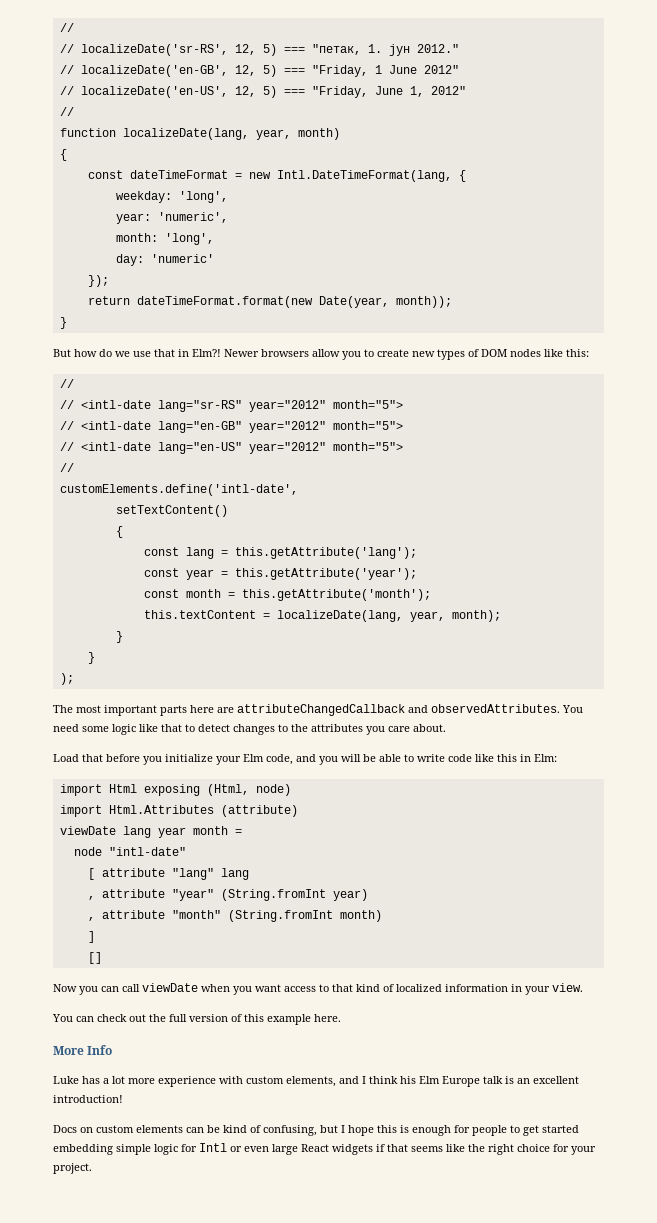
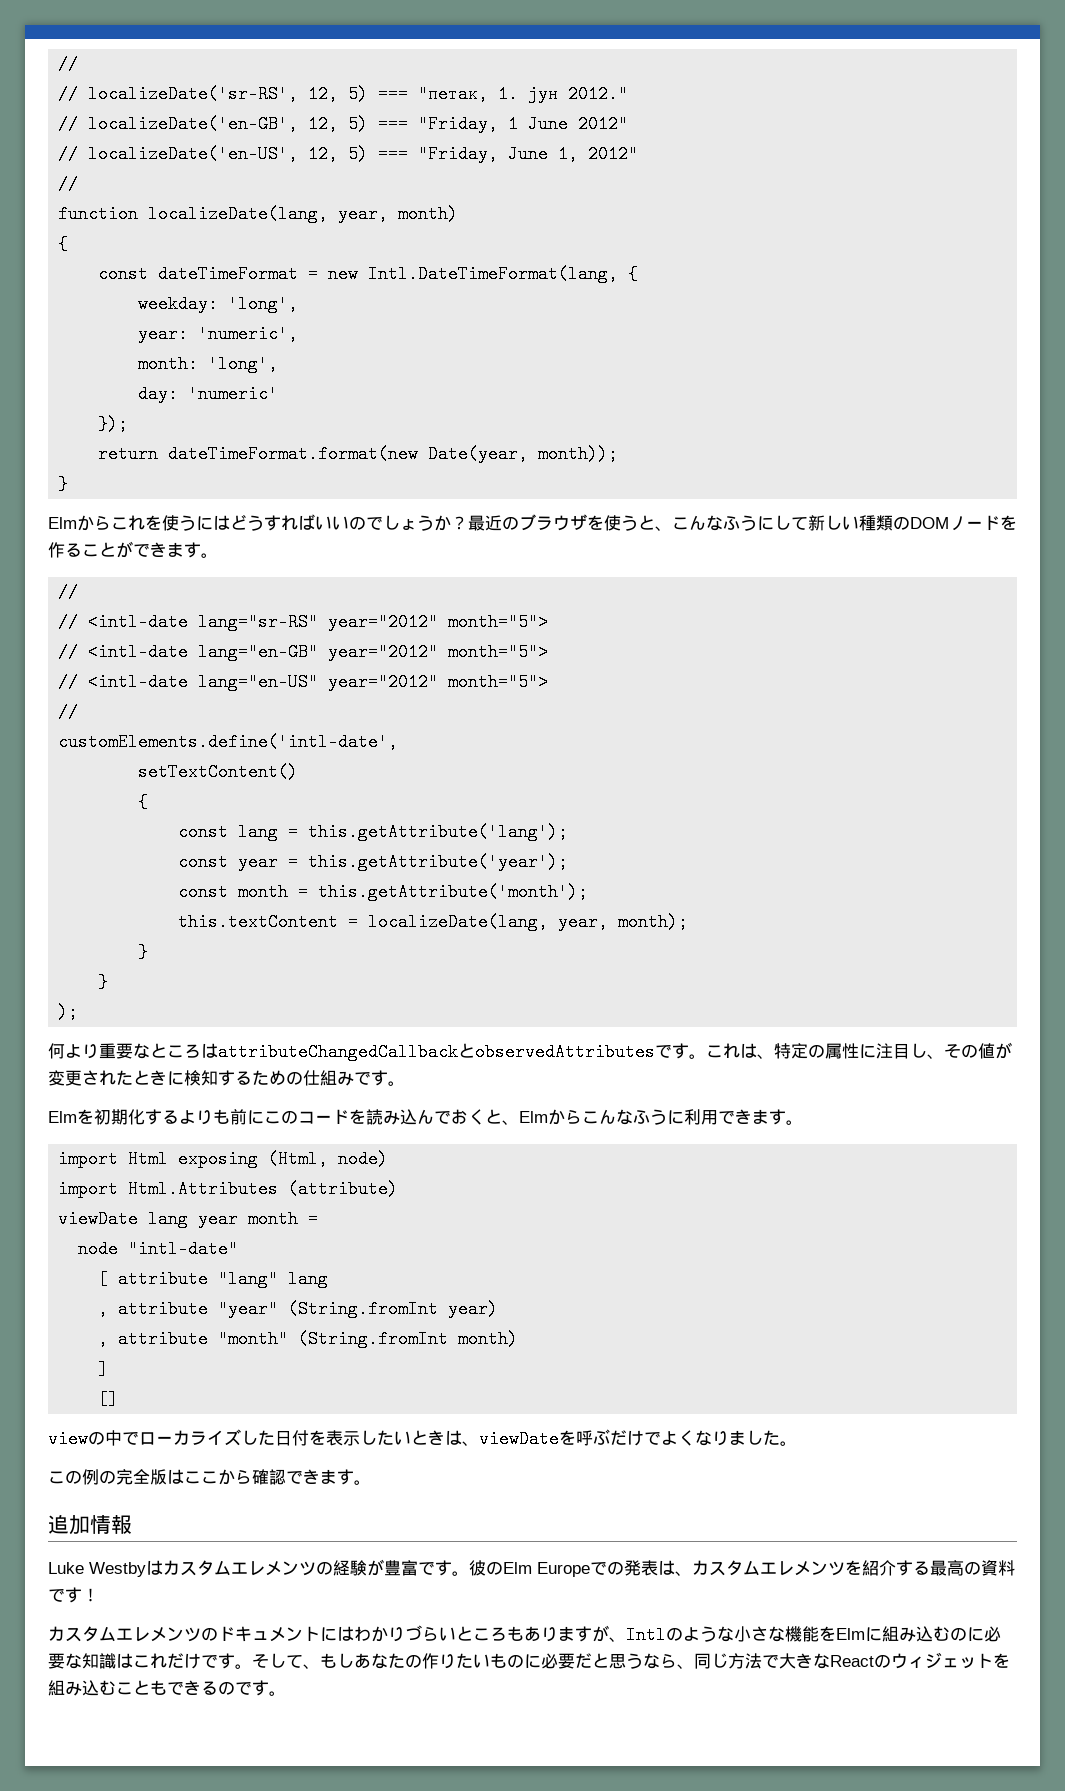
[53,349,589,360] But how do we use that in Elm?! Newer browsers allow you to create new types of DOM nodes like this: -> [48,514,1017,531] [48,541,218,558] Elmからこれを使うにはどうすればいいのでしょうか？最近のブラウザを使うと、こんなふうにして新しい種類のDOMノードを作ることができます。
[53,704,583,716] [53,724,446,735] [53,754,557,765] The most important parts here are attributeChangedCallback and observedAttributes. You need some logic like that to detect changes to the attributes you care about. // Load that before you initialize your Elm code, and you will be able to write code like this in Elm: -> [48,1042,1012,1061] [48,1070,405,1086] [48,1109,803,1125] 何より重要なところはattributeChangedCallbackとobservedAttributesです。これは、特定の属性に注目し、その値が変更されたときに検知するための仕組みです。 // Elmを初期化するよりも前にこのコードを読み込んでおくと、Elmからこんなふうに利用できます。
[53,983,583,995] [52,1014,341,1025] [53,1045,113,1055] [53,1076,579,1087] [53,1095,123,1103] [53,1125,579,1136] [53,1143,596,1155] [53,1163,92,1174] Now you can call viewDate when you want access to that kind of localized information in your view. // You can check out the full version of this example here. // More Info // Luke has a lot more experience with custom elements, and I think his Elm Europe talk is an excellent introduction! // Docs on custom elements can be kind of confusing, but I hope this is enough for people to get started embedding simple logic for Intl or even large React widgets if that seems like the right choice for your project. -> [48,1429,797,1448] [48,1469,371,1485] [48,1514,132,1535] [48,1559,1015,1577] [48,1587,99,1603] [48,1625,1001,1644] [48,1652,1010,1669] [48,1680,286,1696] viewの中でローカライズした日付を表示したいときは、viewDateを呼ぶだけでよくなりました。 // この例の完全版はここから確認できます。 // 追加情報 // Luke Westbyはカスタムエレメンツの経験が豊富です。彼のElm Europeでの発表は、カスタムエレメンツを紹介する最高の資料です！ // カスタムエレメンツのドキュメントにはわかりづらいところもありますが、Intlのような小さな機能をElmに組み込むのに必要な知識はこれだけです。そして、もしあなたの作りたいものに必要だと思うなら、同じ方法で大きなReactのウィジェットを組み込むこともできるのです。

